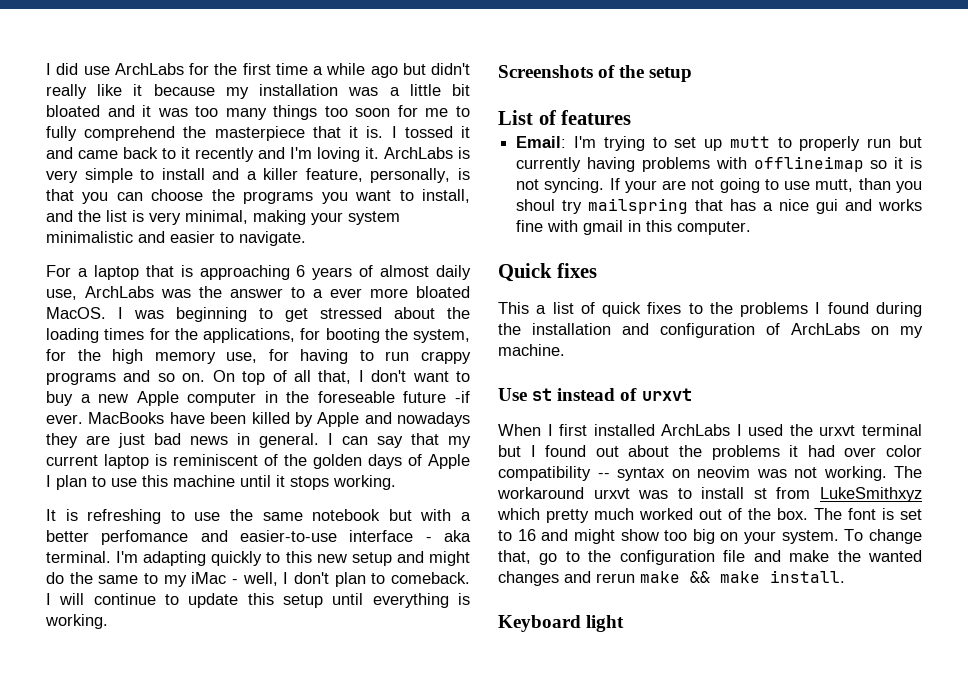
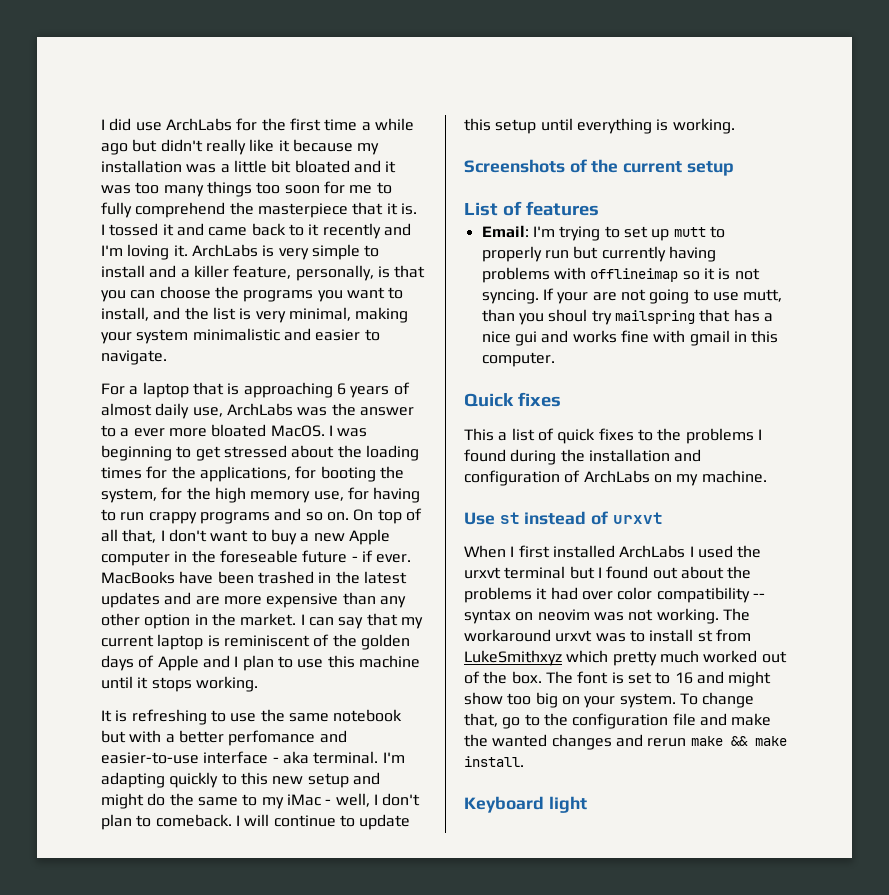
[454,391,470,403] -if -> [351,550,373,562] - if
[251,412,470,427] [46,433,319,448] killed by Apple and nowadays they are just bad news in general. -> [257,571,407,584] [101,592,406,608] [101,613,297,629] trashed in the latest updates and are more expensive than any other option in the market.
(470, 461) none -> [202,655,230,668] and
(645, 71) none -> [623,161,683,173] current

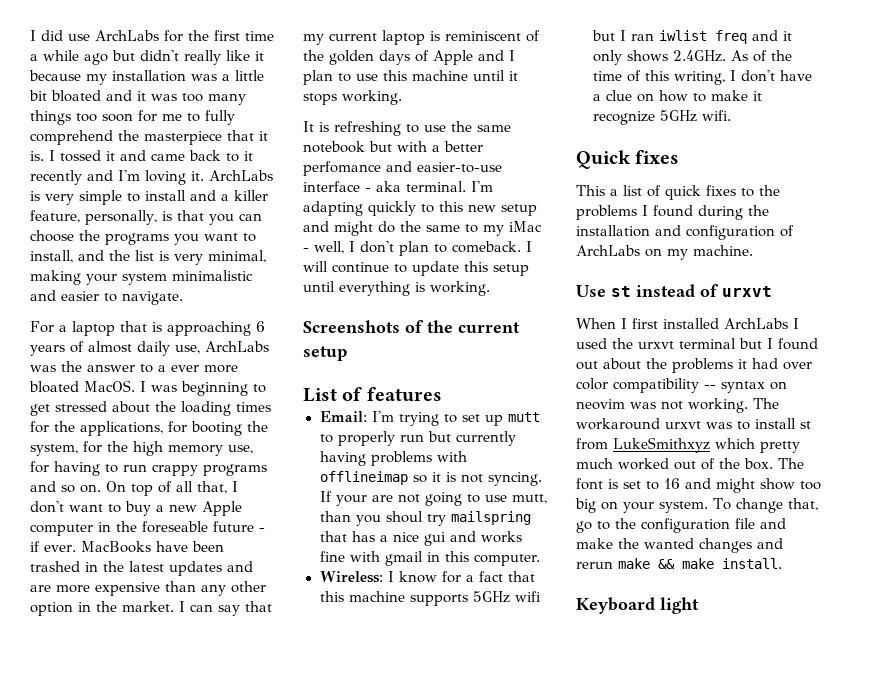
(555, 359) none -> [319,571,535,583] [319,591,541,606] [591,30,792,44] [592,50,792,65] [592,70,812,85] [592,90,762,102] [592,110,731,125] // Wireless: I know for a fact that this machine supports 5GHz wifi but I ran iwlist freq and it only shows 2.4GHz. As of the time of this writing, I don't have a clue on how to make it recognize 5GHz wifi.

